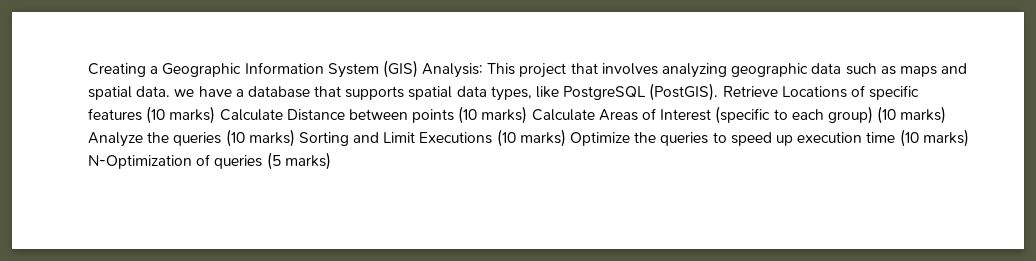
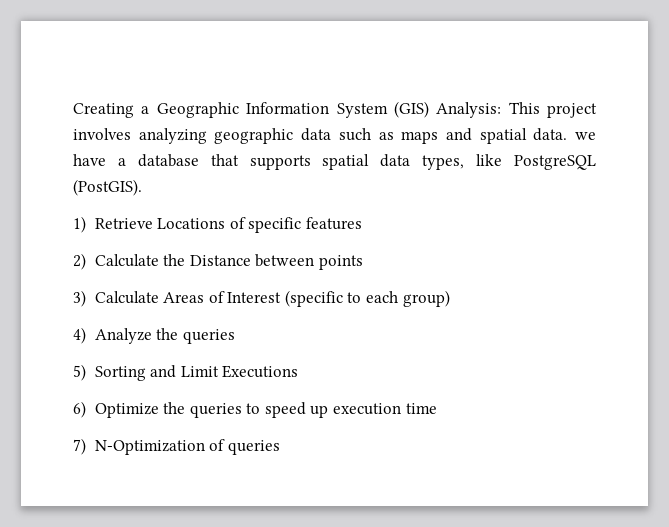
[570,63,598,74] that -> (597, 110) none
(719, 92) none -> [73,216,86,233] // 1)
[146,106,283,124] (10 marks) Calculate -> [73,253,186,270] // 2) Calculate the
[458,106,528,124] (10 marks) -> [73,290,86,307] // 3)
[877,106,947,124] (10 marks) -> [73,327,86,344] // 4)
[225,129,295,147] (10 marks) -> [73,364,86,381] // 5)
[496,129,566,147] (10 marks) -> [73,401,86,418] // 6)
[899,129,969,147] (10 marks) -> [73,438,86,455] // 7)
[266,152,331,170] (5 marks) -> (280, 447) none

